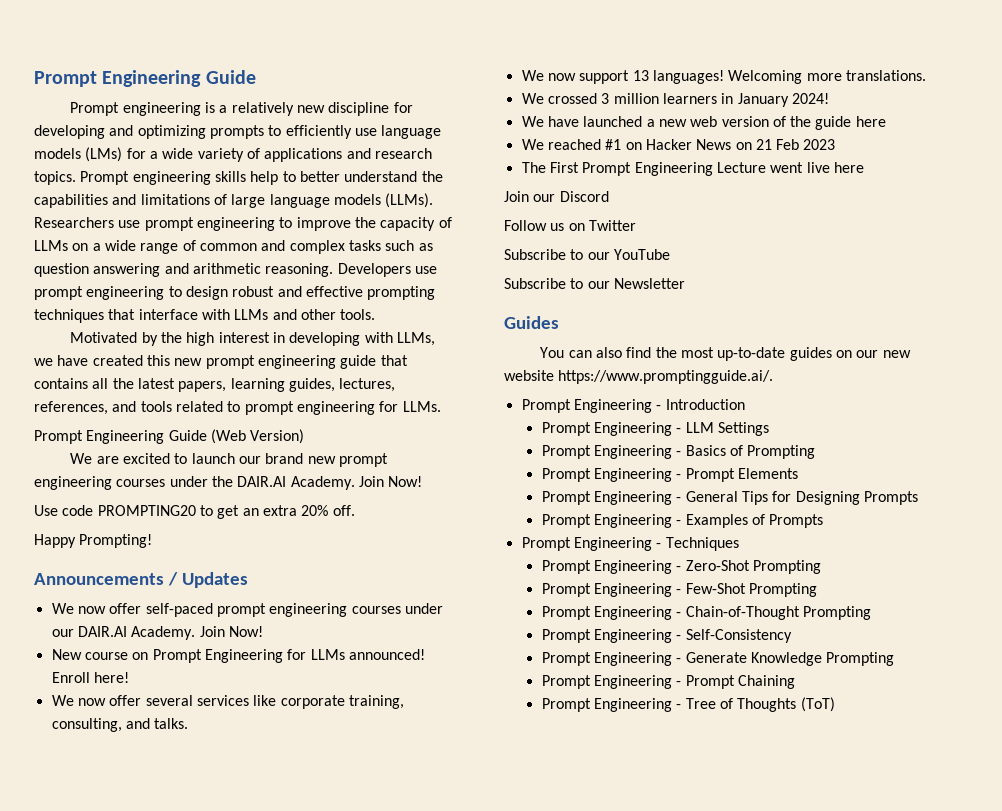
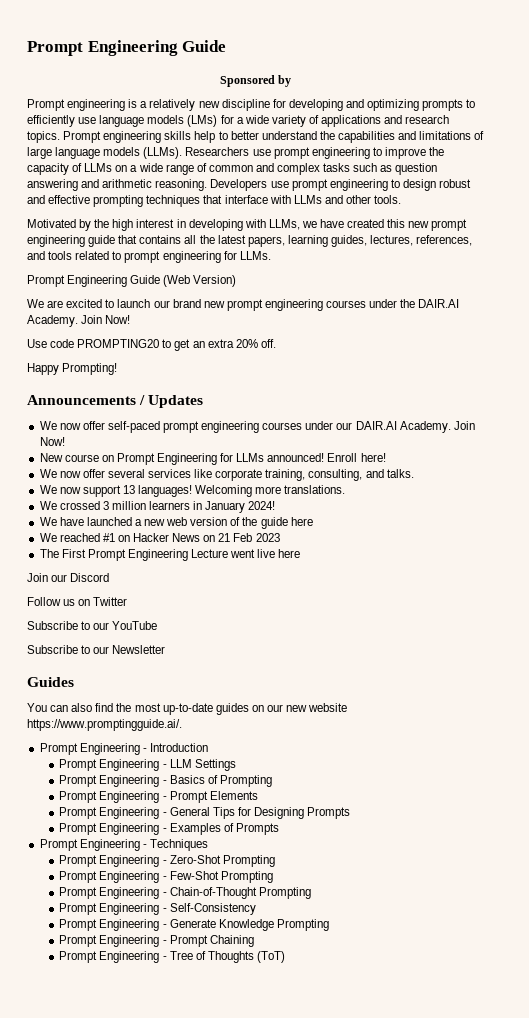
[34,70,256,87] Prompt Engineering Guide -> [27,40,227,56] [219,75,292,87] Prompt Engineering Guide // Sponsored by

